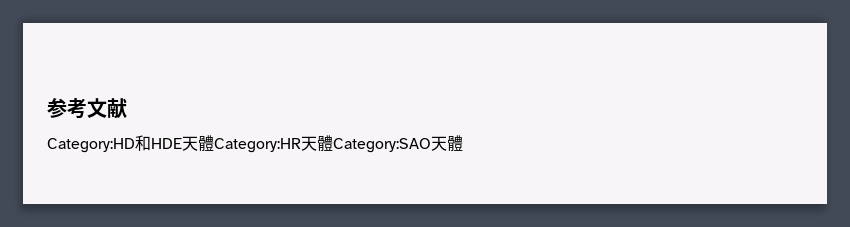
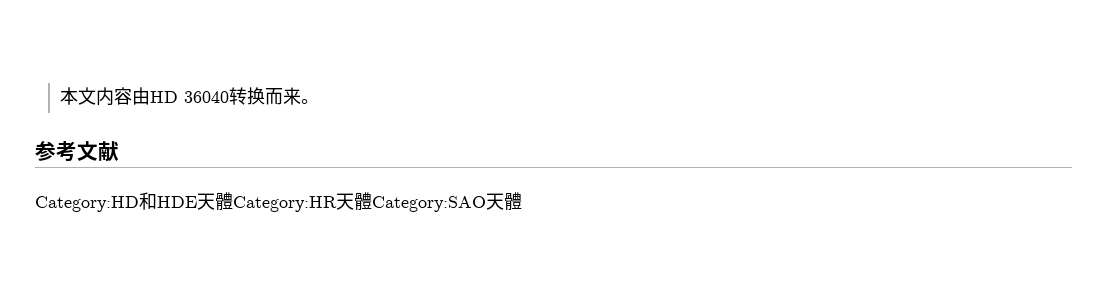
(47, 108) none -> [60,87,320,106] 本文内容由HD 36040转换而来。 //

